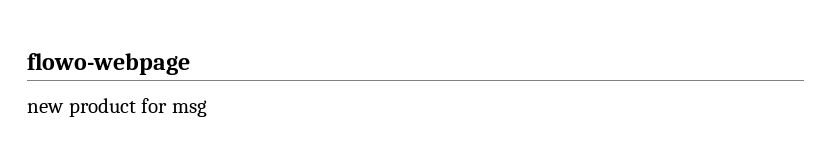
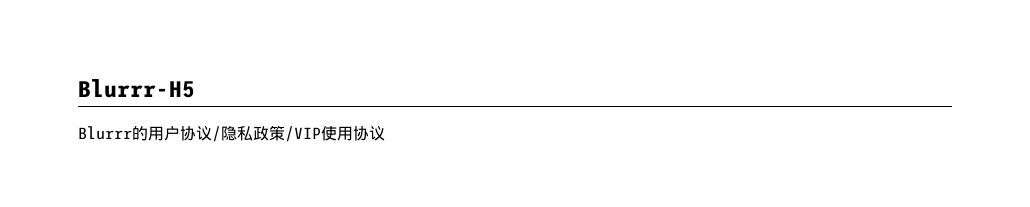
[27,53,190,75] [27,98,207,117] flowo-webpage // new product for msg -> [78,79,195,98] [78,125,385,142] Blurrr-H5 // Blurrr的用户协议/隐私政策/VIP使用协议

